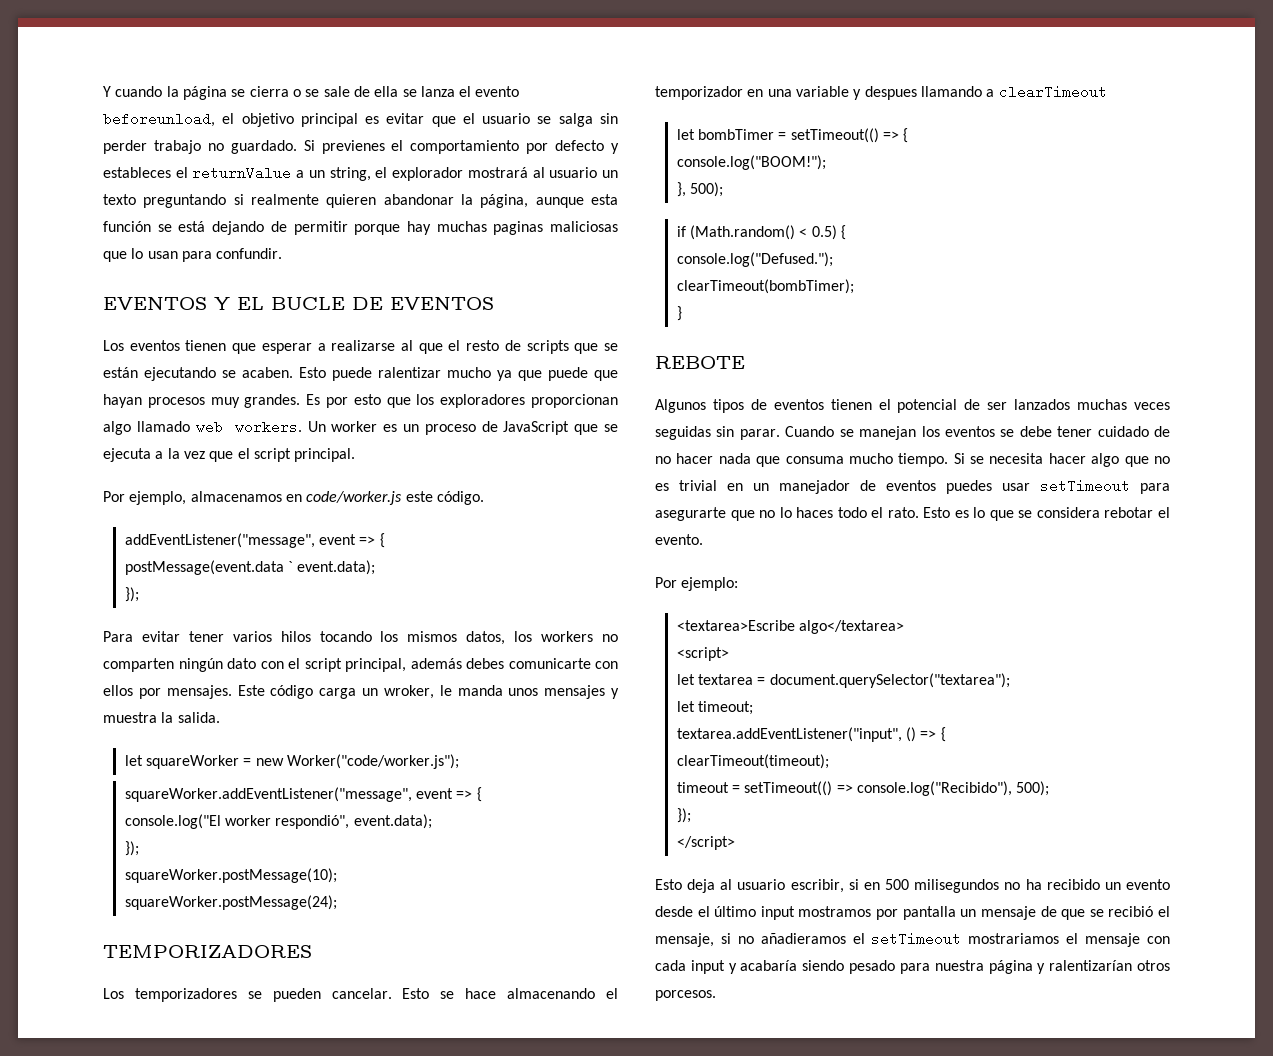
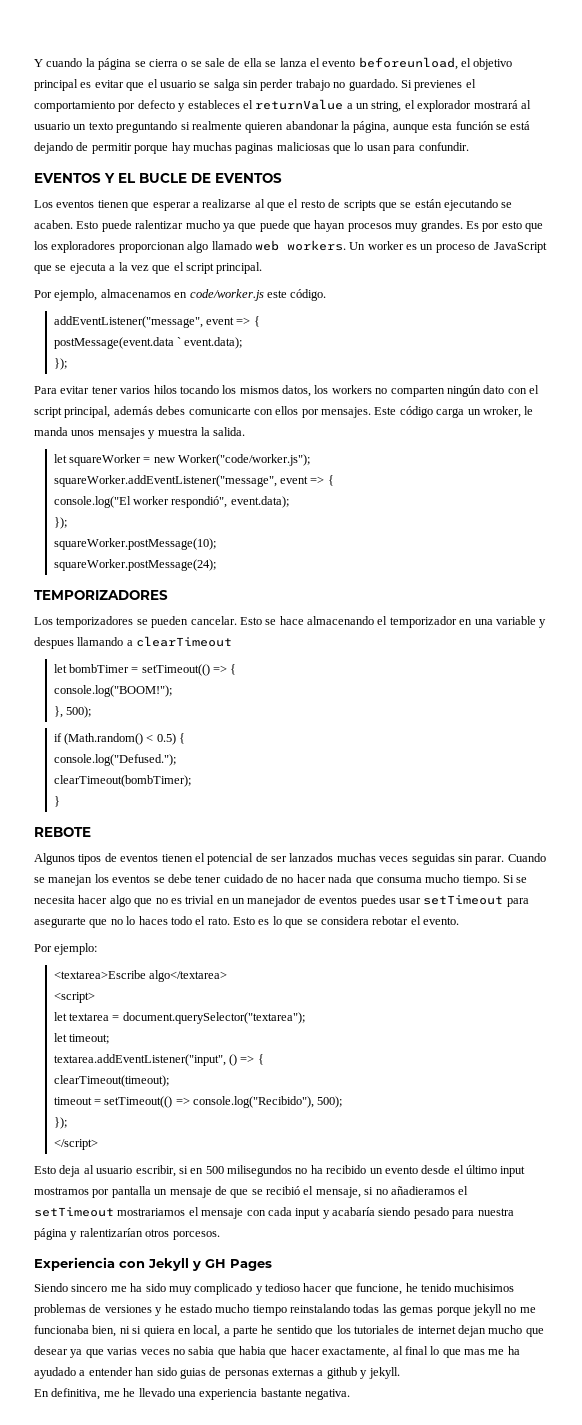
(716, 995) none -> [34,1257,272,1271] [34,1283,515,1295] [34,1304,536,1316] [34,1325,544,1337] [34,1346,520,1358] [34,1367,400,1379] [34,1388,350,1400] // Experiencia con Jekyll y GH Pages // Siendo sincero me ha sido muy complicado y tedioso hacer que funcione, he tenido muchisimos problemas de versiones y he estado mucho tiempo reinstalando todas las gemas porque jekyll no me funcionaba bien, ni si quiera en local, a parte he sentido que los tutoriales de internet dejan mucho que desear ya que varias veces no sabia que habia que hacer exactamente, al final lo que mas me ha ayudado a entender han sido guias de personas externas a github y jekyll. // En definitiva, me he llevado una experiencia bastante negativa.

